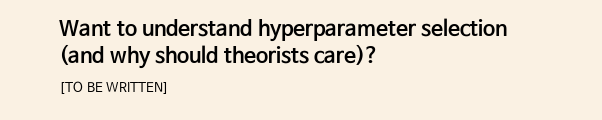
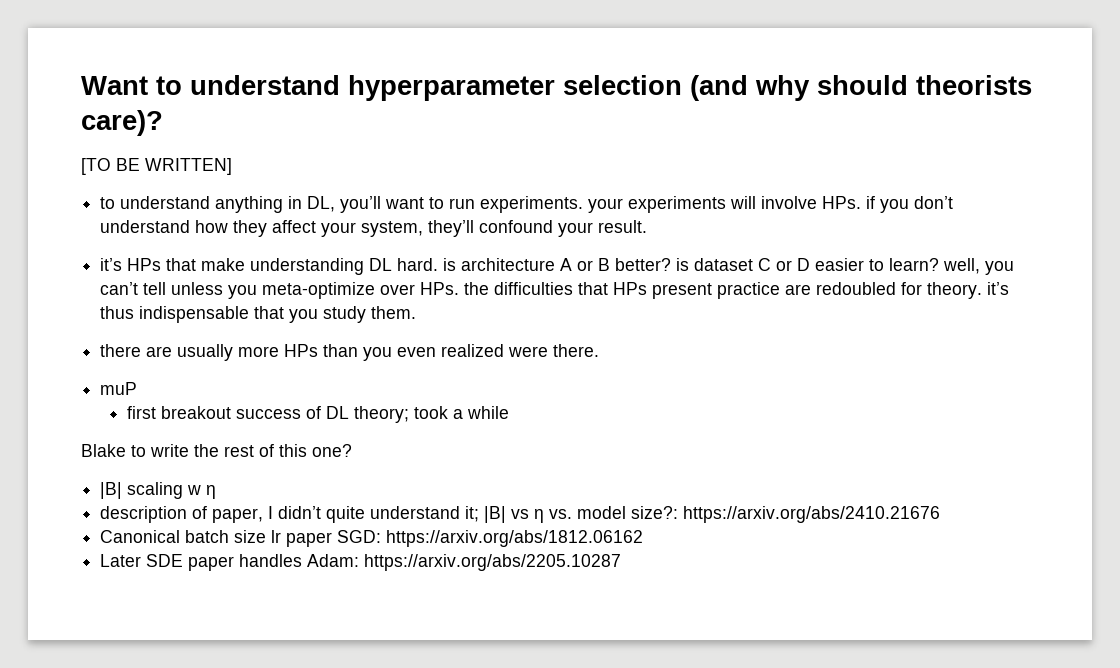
(170, 88) none -> [100,196,954,213] [100,220,648,237] [100,258,1015,275] [100,282,1010,299] [100,306,417,323] [100,344,600,361] [100,382,138,395] [126,406,509,423] [81,444,352,457] [100,482,217,499] [100,506,941,523] [100,530,644,547] [100,554,622,571] // to understand anything in DL, you’ll want to run experiments. your experiments will involve HPs. if you don’t understand how they affect your system, they’ll confound your result. // it’s HPs that make understanding DL hard. is architecture A or B better? is dataset C or D easier to learn? well, you can’t tell unless you meta-optimize over HPs. the difficulties that HPs present practice are redoubled for theory. it’s thus indispensable that you study them. // there are usually more HPs than you even realized were there. // muP // first breakout success of DL theory; took a while // Blake to write the rest of this one? // |B| scaling w η // description of paper, I didn’t quite understand it; |B| vs η vs. model size?: https://arxiv.org/abs/2410.21676 // Canonical batch size lr paper SGD: https://arxiv.org/abs/1812.06162 // Later SDE paper handles Adam: https://arxiv.org/abs/2205.10287

